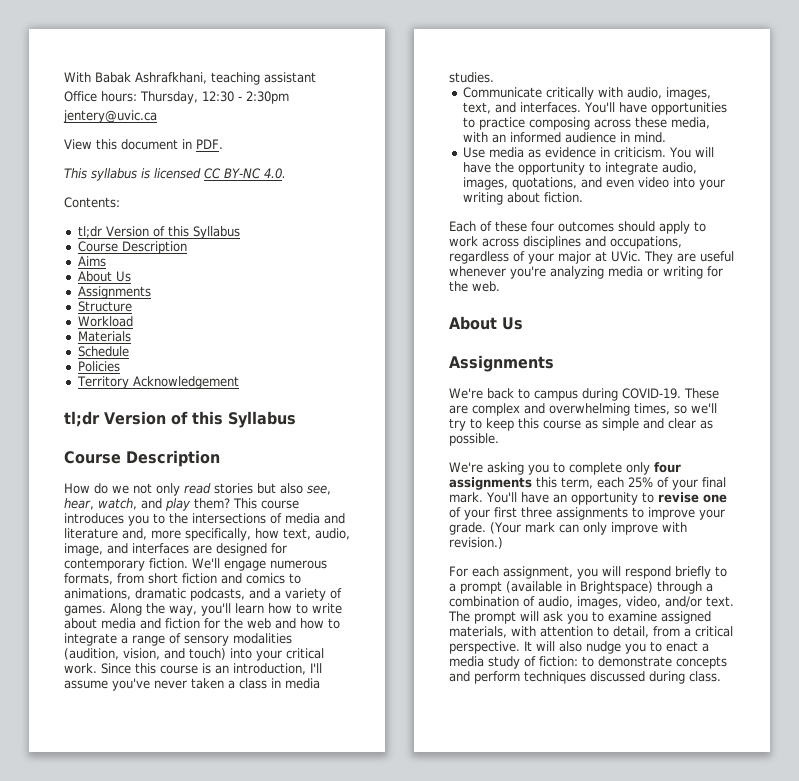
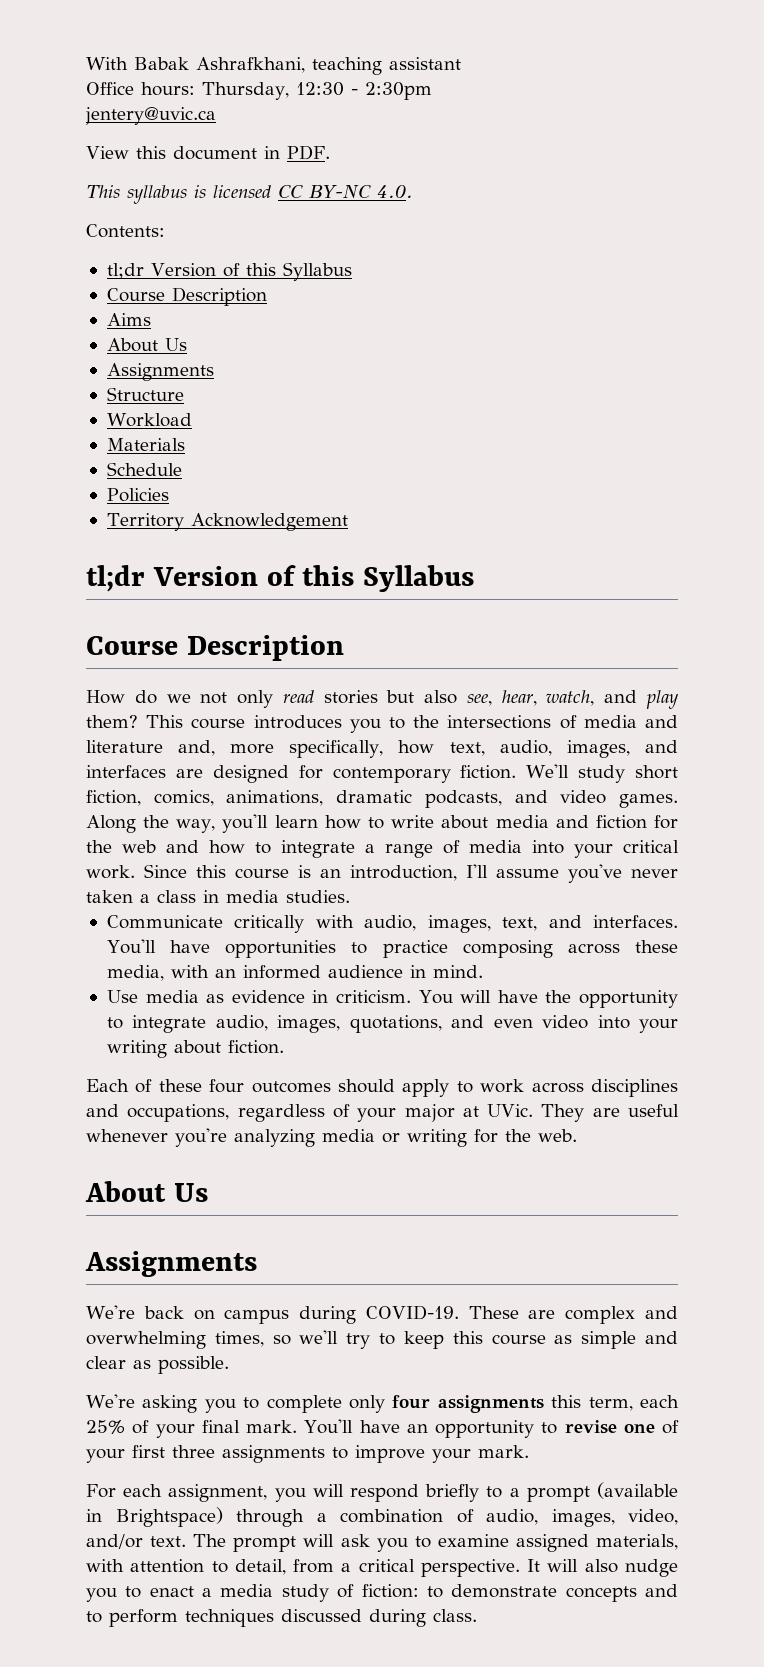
[64,543,103,556] image, -> [566,740,630,758] images,
[224,560,327,571] [64,573,301,585] engage numerous formats, from short fiction and comics to -> [578,765,678,783] [86,790,214,806] study short fiction, comics,
[274,588,342,601] a variety of -> [560,790,607,804] video
[184,633,292,646] [64,648,226,660] sensory modalities (audition, vision, and touch) -> [469,840,522,853] media
[518,388,530,399] to -> [193,1310,215,1320] on
[449,522,687,535] [449,537,503,549] grade. (Your mark can only improve with revision.) -> [478,1445,529,1458] mark.
(470, 676) none -> [86,1611,102,1623] to

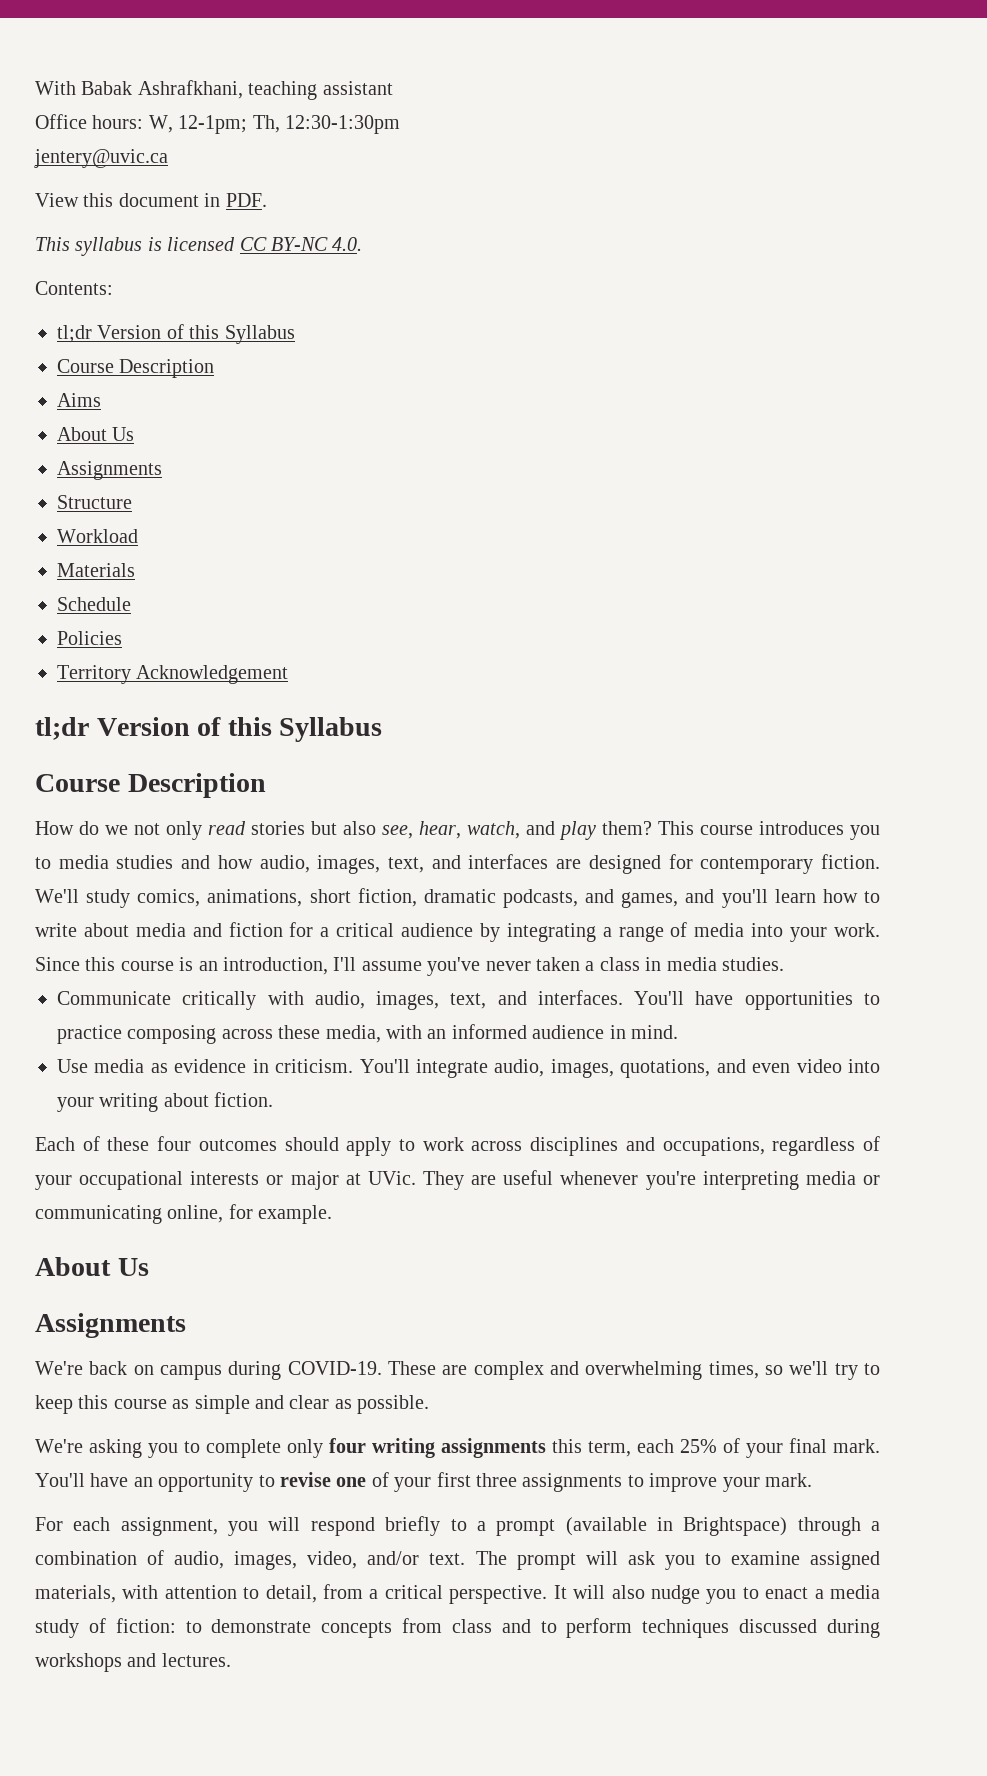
[202,82,432,100] Thursday, 12:30 - 2:30pm -> [148,115,400,134] W, 12-1pm; Th, 12:30-1:30pm
[413,715,678,729] [86,740,630,758] the intersections of media and literature and, more specifically, how text, audio, images, -> [58,855,425,874] media studies and how audio, images, text,
[635,765,678,779] [86,790,678,808] [86,815,216,833] short fiction, comics, animations, dramatic podcasts, and video games. Along the way, -> [137,888,715,908] comics, animations, short fiction, dramatic podcasts, and games, and
[86,840,355,858] the web and how to integrate -> [320,923,596,942] a critical audience by integrating
[623,840,679,853] critical -> (828, 934) none
[418,990,678,1008] [106,1017,123,1029] You will have the opportunity to -> [359,1059,410,1073] You'll
(397, 1115) none -> [79,1171,284,1190] occupational interests or
[234,1129,315,1147] analyzing -> [702,1171,799,1190] interpreting
[407,1129,577,1147] writing for the web. -> [35,1204,333,1224] communicating online, for example.
(431, 1402) none -> [372,1438,435,1458] writing
(637, 1594) none -> [402,1618,492,1633] from class
[433,1609,477,1622] class. -> [35,1653,231,1672] workshops and lectures.

